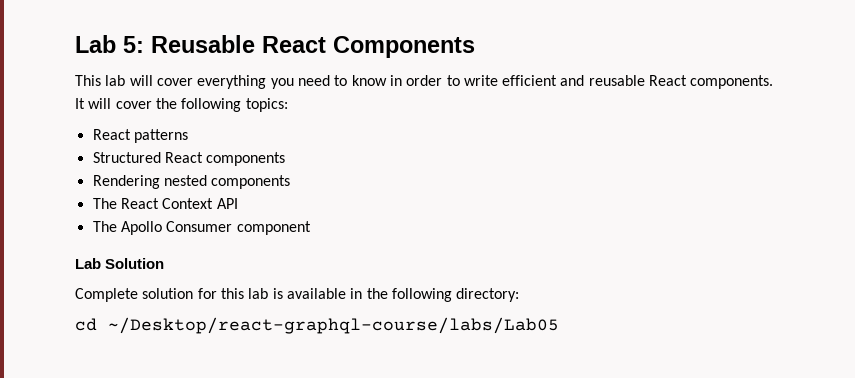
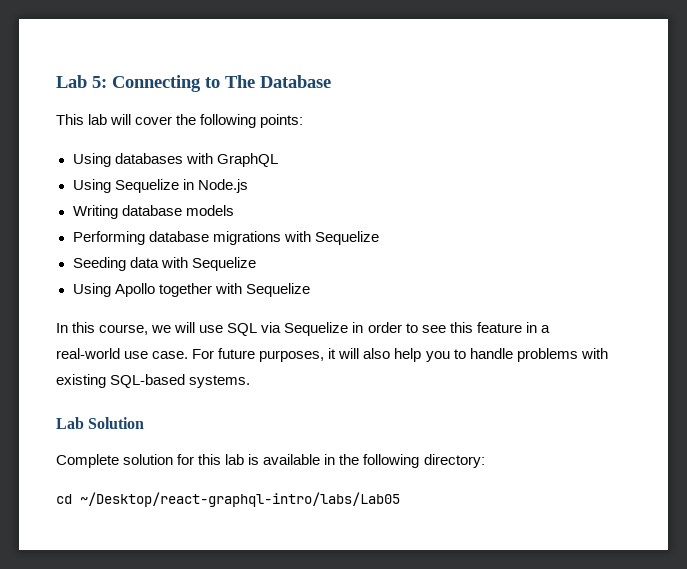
[151,35,475,58] Reusable React Components -> [112,75,331,92] Connecting to The Database
[197,75,774,89] [75,98,288,112] [92,129,188,143] [92,152,286,166] [92,175,291,189] [92,198,238,209] [92,221,311,235] everything you need to know in order to write efficient and reusable React components. It will cover the following topics: // React patterns // Structured React components // Rendering nested components // The React Context API // The Apollo Consumer component -> [176,114,304,128] [72,153,278,167] [72,179,248,193] [72,205,234,219] [72,231,379,245] [72,257,256,271] [72,283,310,297] [56,322,550,336] [56,348,608,362] [56,374,251,388] the following points: // Using databases with GraphQL // Using Sequelize in Node.js // Writing database models // Performing database migrations with Sequelize // Seeding data with Sequelize // Using Apollo together with Sequelize // In this course, we will use SQL via Sequelize in order to see this feature in a real-world use case. For future purposes, it will also help you to handle problems with existing SQL-based systems.
[108,317,559,334] ~/Desktop/react-graphql-course/labs/Lab05 -> [80,492,400,507] ~/Desktop/react-graphql-intro/labs/Lab05

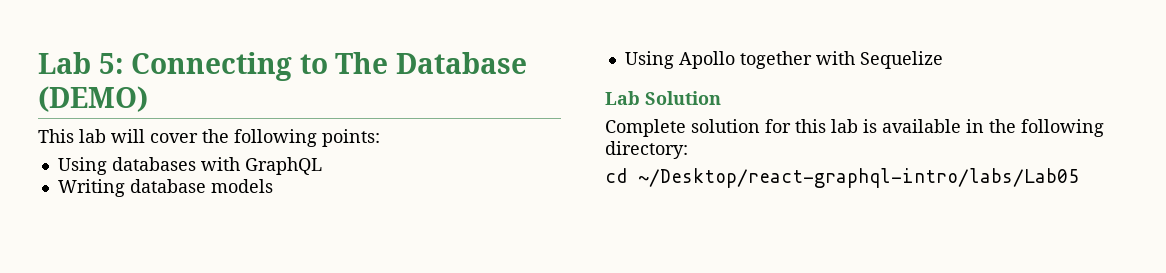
(331, 81) none -> [38,86,148,112] (DEMO)
[72,179,248,193] // Using Sequelize in Node.js -> (322, 166) none
[72,231,379,245] [72,257,256,271] // Performing database migrations with Sequelize // Seeding data with Sequelize -> (273, 186) none
[56,322,550,336] [56,348,608,362] [56,374,251,388] // In this course, we will use SQL via Sequelize in order to see this feature in a real-world use case. For future purposes, it will also help you to handle problems with existing SQL-based systems. -> (943, 60) none

